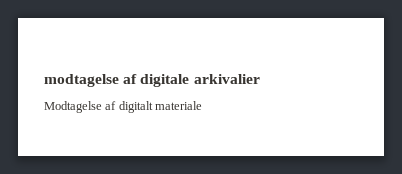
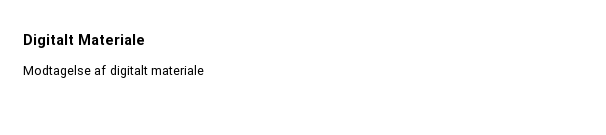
[44,74,260,87] modtagelse af digitale arkivalier -> [23,34,145,48] Digitalt Materiale

